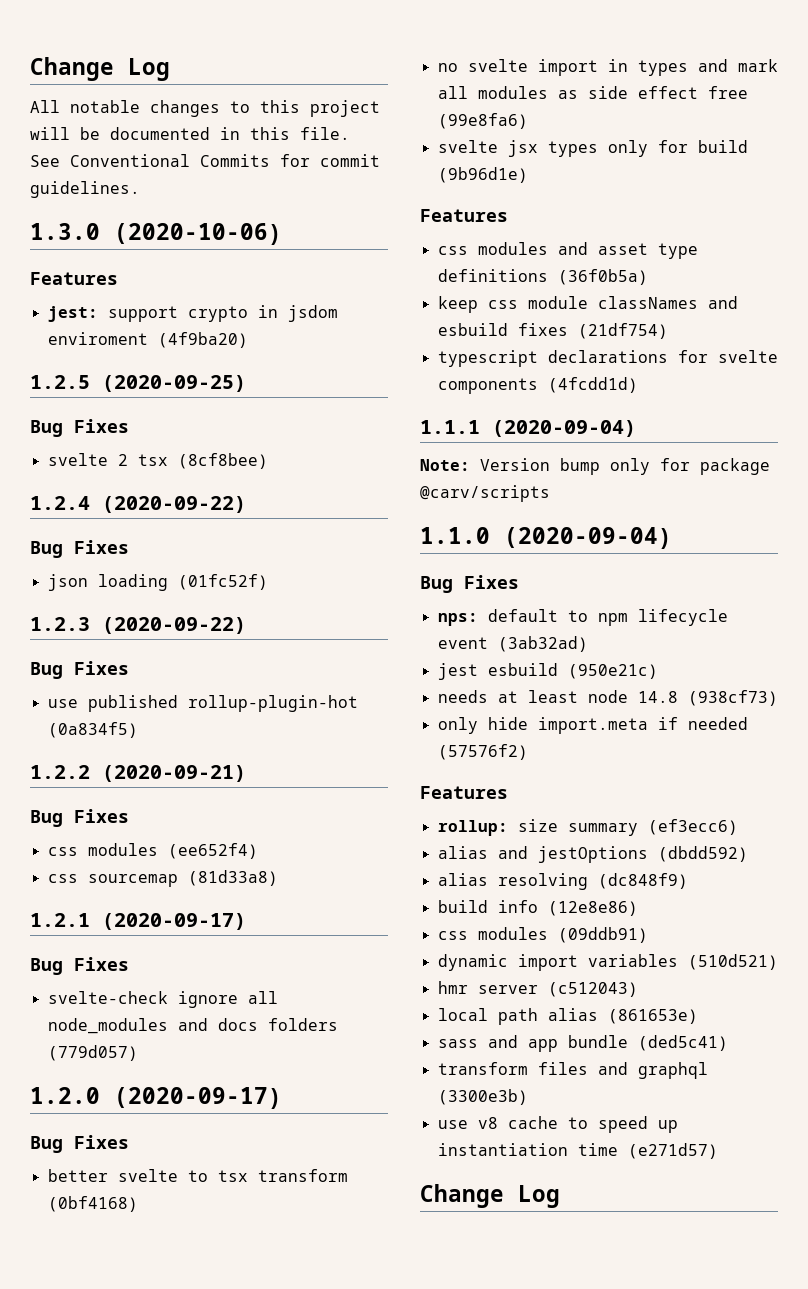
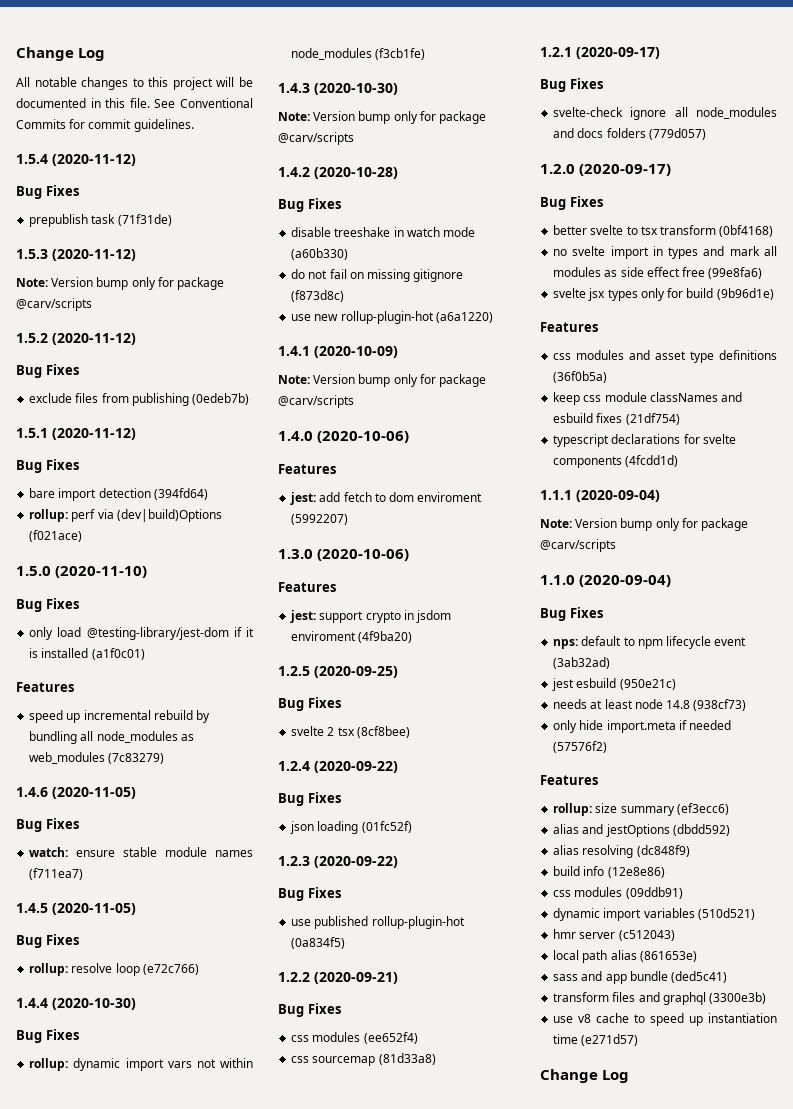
(140, 189) none -> [16,154,136,166] [16,185,79,199] [29,214,172,227] [16,249,136,261] [16,277,225,290] [16,298,92,311] [16,333,136,345] [16,364,79,378] [29,393,250,406] [16,428,136,440] [16,459,79,473] [29,488,208,501] [29,509,222,522] [29,530,83,542] [16,566,148,578] [16,598,79,612] [29,627,254,640] [29,648,145,660] [16,682,74,692] [29,710,211,723] [29,731,194,744] [29,752,165,764] [16,787,136,799] [16,818,79,832] [29,847,253,857] [29,868,84,880] [16,903,136,915] [16,934,79,948] [29,963,199,976] [16,998,136,1010] [16,1029,79,1043] [29,1058,253,1071] [291,48,426,60] [278,83,398,95] [278,111,487,124] [278,132,354,145] [278,167,398,179] [278,198,341,212] [291,227,476,237] [291,248,349,260] [291,269,464,282] [291,290,345,302] [291,311,493,324] [278,346,398,358] [278,374,487,387] [278,395,354,408] [278,431,410,443] [278,464,336,474] [290,492,483,505] [291,514,349,525] // 1.5.4 (2020-11-12) // Bug Fixes // prepublish task (71f31de) // 1.5.3 (2020-11-12) // Note: Version bump only for package @carv/scripts // 1.5.2 (2020-11-12) // Bug Fixes // exclude files from publishing (0edeb7b) // 1.5.1 (2020-11-12) // Bug Fixes // bare import detection (394fd64) // rollup: perf via (dev|build)Options (f021ace) // 1.5.0 (2020-11-10) // Bug Fixes // only load @testing-library/jest-dom if it is installed (a1f0c01) // Features // speed up incremental rebuild by bundling all node_modules as web_modules (7c83279) // 1.4.6 (2020-11-05) // Bug Fixes // watch: ensure stable module names (f711ea7) // 1.4.5 (2020-11-05) // Bug Fixes // rollup: resolve loop (e72c766) // 1.4.4 (2020-10-30) // Bug Fixes // rollup: dynamic import vars not within node_modules (f3cb1fe) // 1.4.3 (2020-10-30) // Note: Version bump only for package @carv/scripts // 1.4.2 (2020-10-28) // Bug Fixes // disable treeshake in watch mode (a60b330) // do not fail on missing gitignore (f873d8c) // use new rollup-plugin-hot (a6a1220) // 1.4.1 (2020-10-09) // Note: Version bump only for package @carv/scripts // 1.4.0 (2020-10-06) // Features // jest: add fetch to dom enviroment (5992207)

